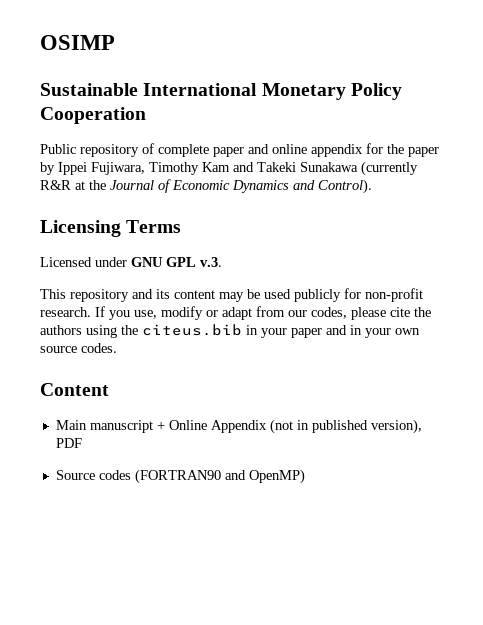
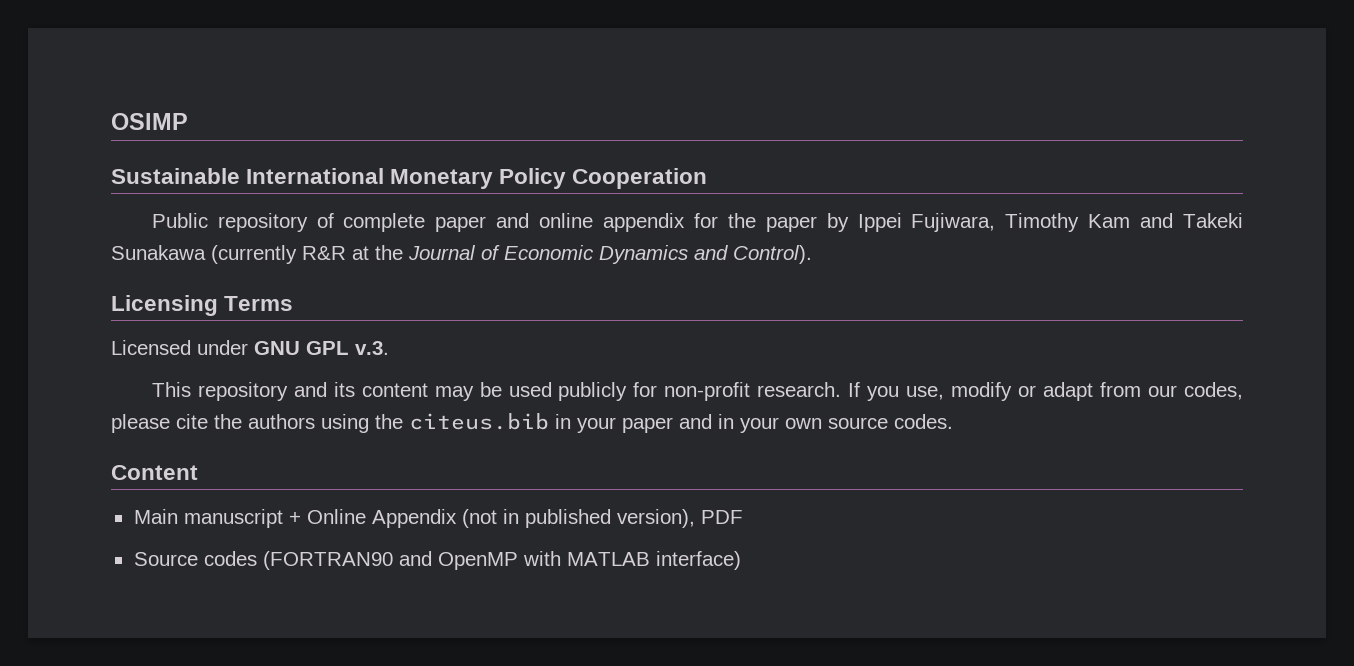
[248,469,305,484] OpenMP) -> [437,551,741,570] OpenMP with MATLAB interface)

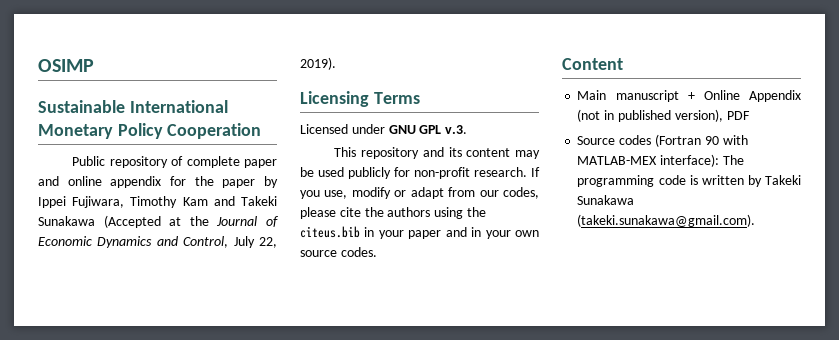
[211,245,346,264] (currently R&R -> [103,215,161,228] (Accepted
[733,245,812,264] Control). -> [183,236,277,248] [300,57,336,70] Control, July 22, 2019).
[262,551,741,570] (FORTRAN90 and OpenMP with MATLAB interface) -> [654,134,748,147] [577,154,744,167] [577,175,801,187] [577,195,635,205] [577,214,756,227] (Fortran 90 with MATLAB-MEX interface): The programming code is written by Takeki Sunakawa (takeki.sunakawa@gmail.com).

